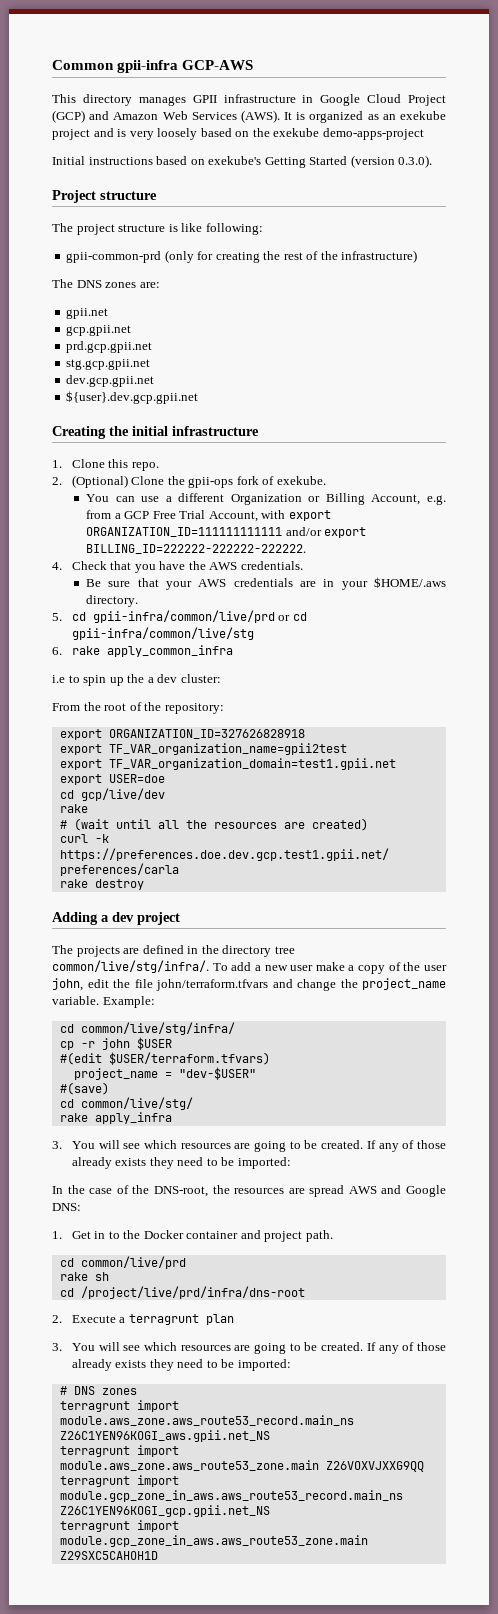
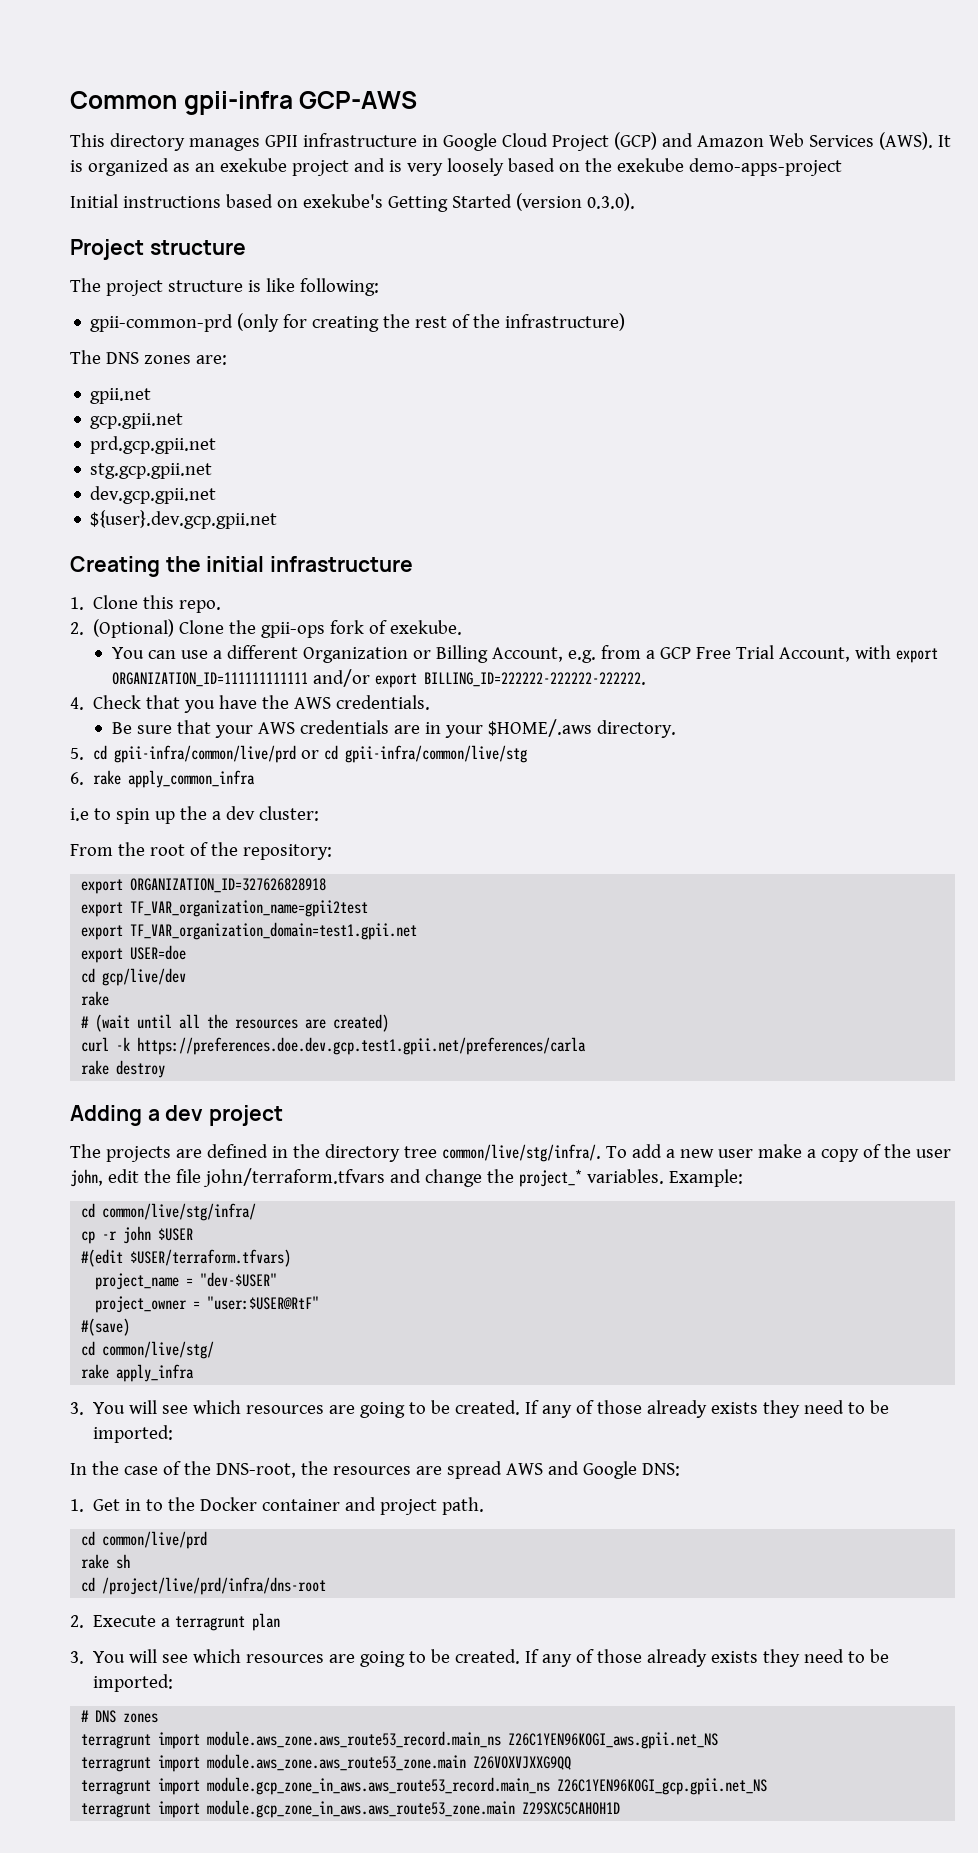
[362,978,446,990] [52,996,99,1005] project_name variable. -> [518,1169,664,1187] project_* variables.
(256, 1073) none -> [95,1296,320,1313] // project_owner = "user:$USER@RtF"

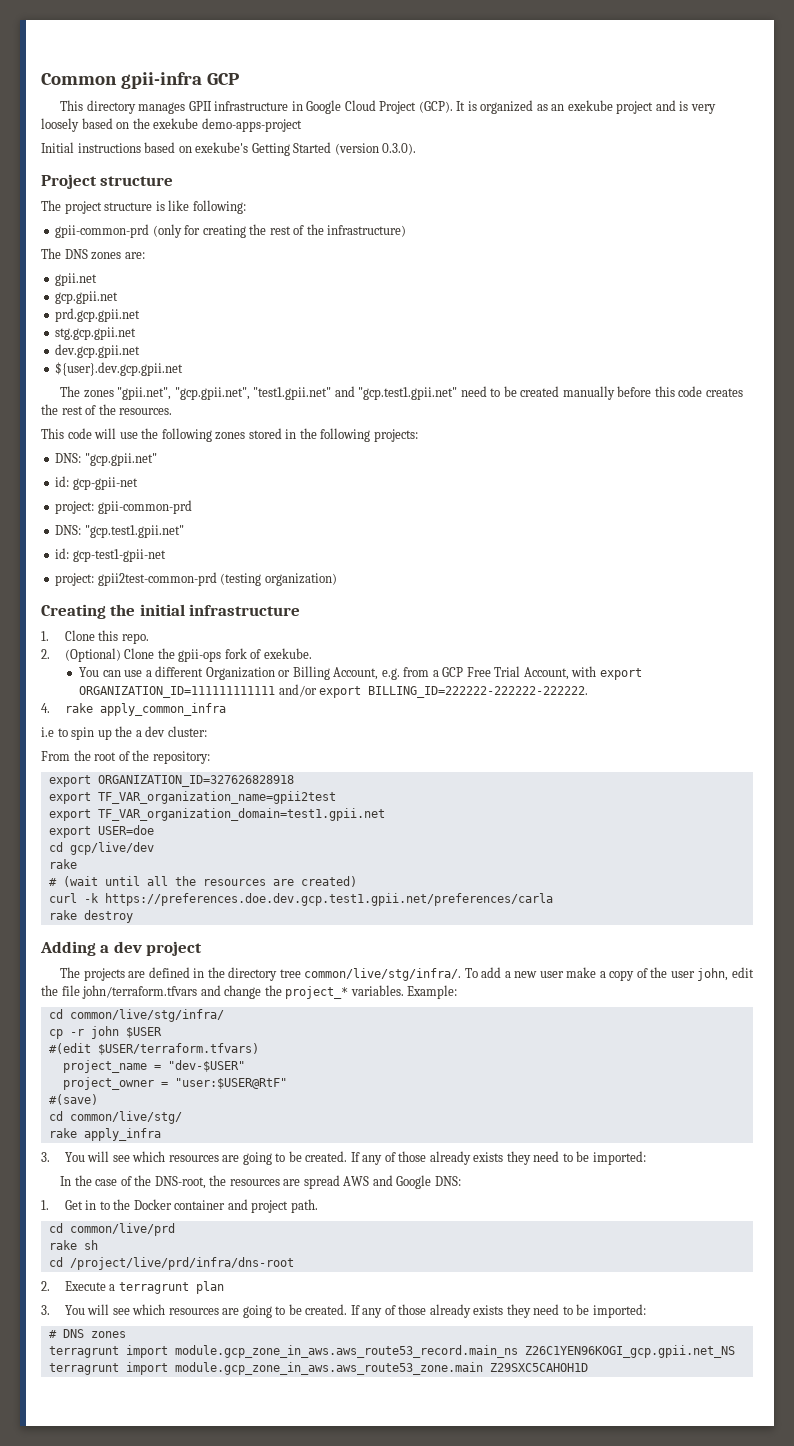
[299,91,418,109] GCP-AWS -> [206,73,239,85] GCP
[613,132,933,150] (GCP) and Amazon Web Services (AWS). -> [418,101,453,113] (GCP).
(278, 519) none -> [60,386,743,400] [41,404,173,415] [41,428,418,442] [55,453,157,466] [55,476,138,490] [55,500,192,514] [55,525,184,538] [55,548,166,562] [55,572,337,586] // The zones "gpii.net", "gcp.gpii.net", "test1.gpii.net" and "gcp.test1.gpii.net" need to be created manually before this code creates the rest of the resources. // This code will use the following zones stored in the following projects: // DNS: "gcp.gpii.net" // id: gcp-gpii-net // project: gpii-common-prd // DNS: "gcp.test1.gpii.net" // id: gcp-test1-gpii-net // project: gpii2test-common-prd (testing organization)
[93,695,431,713] [111,719,676,738] [70,745,528,763] [70,772,84,785] Check that you have the AWS credentials. // Be sure that your AWS credentials are in your $HOME/.aws directory. // 5. cd gpii-infra/common/live/prd or cd gpii-infra/common/live/stg // 6. -> (50, 708) none
[81,1731,719,1749] [81,1754,572,1772] // terragrunt import module.aws_zone.aws_route53_record.main_ns Z26C1YEN96KOGI_aws.gpii.net_NS // terragrunt import module.aws_zone.aws_route53_zone.main Z26VOXVJXXG9QQ -> (126, 1334) none

